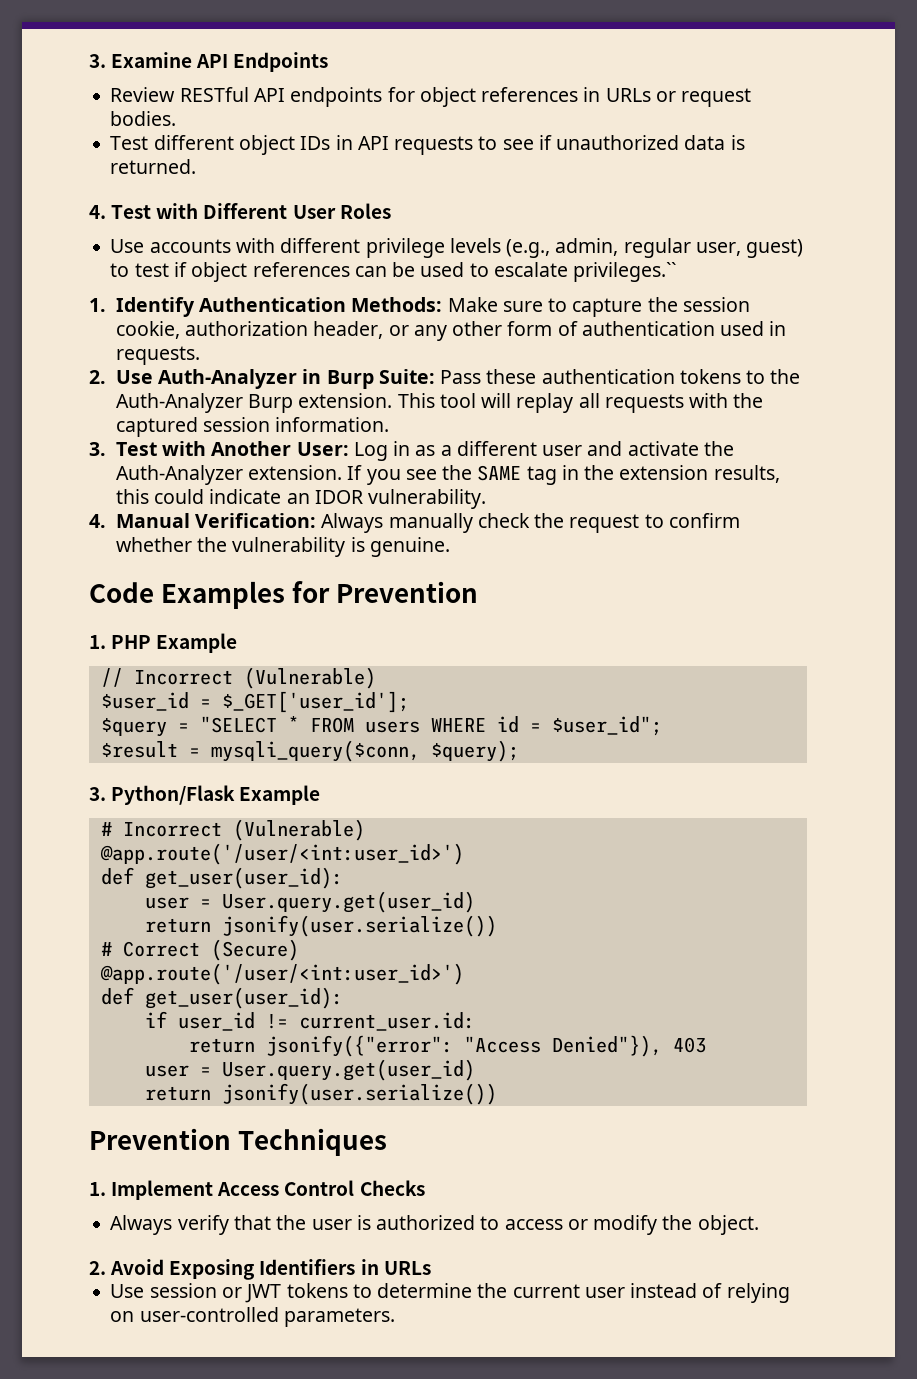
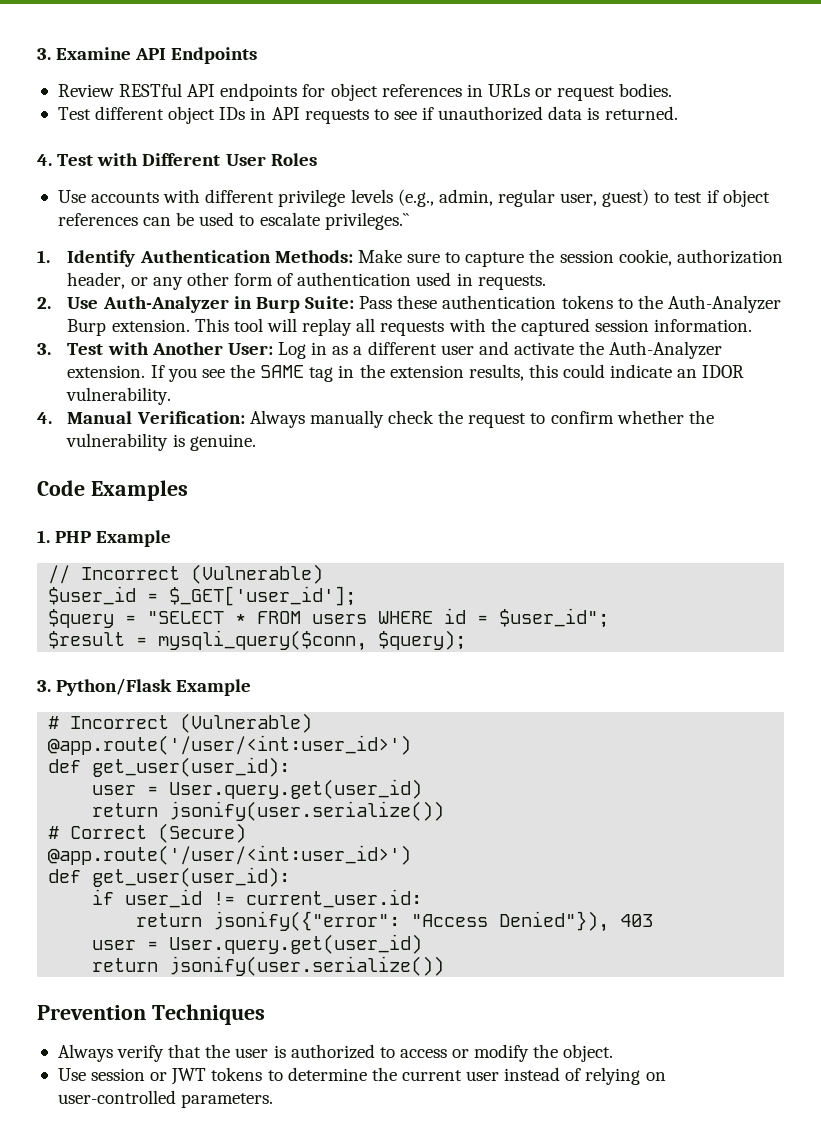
[292,581,479,603] for Prevention -> (188, 490) none
[89,1180,425,1200] // 1. Implement Access Control Checks -> (265, 1014) none
[89,1259,431,1280] // 2. Avoid Exposing Identifiers in URLs -> (614, 1053) none

